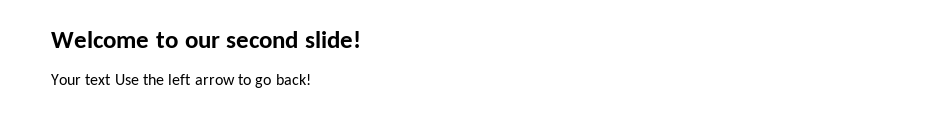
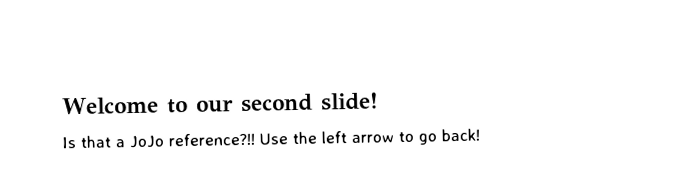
[51,74,112,85] Your text -> [62,132,255,149] Is that a JoJo reference?!!

